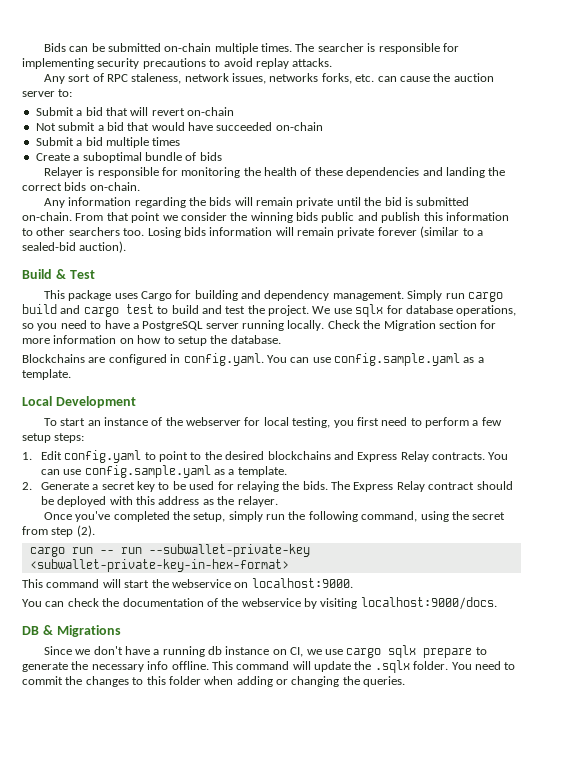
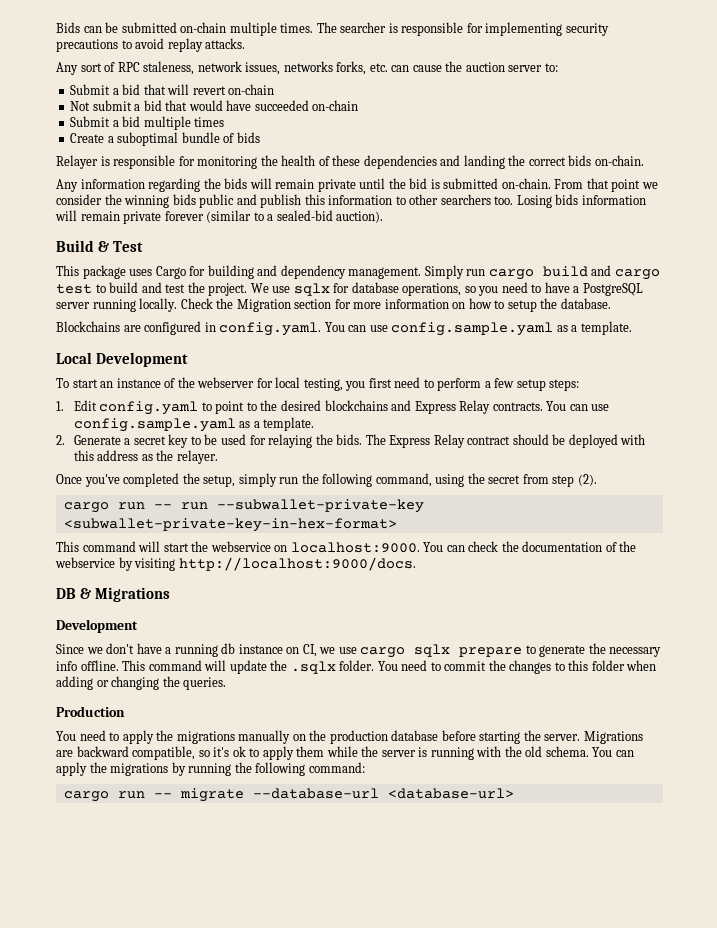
(353, 583) // -> (420, 547) none
[360,597,497,610] localhost:9000/docs. -> [178,557,416,571] http://localhost:9000/docs.
(121, 631) none -> [56,619,138,633] // Development
(406, 681) none -> [56,706,125,717] [56,730,643,744] [56,746,634,760] [56,762,365,776] [63,788,514,802] // Production // You need to apply the migrations manually on the production database before starting the server. Migrations are backward compatible, so it's ok to apply them while the server is running with the old schema. You can apply the migrations by running the following command: // cargo run -- migrate --database-url <database-url>

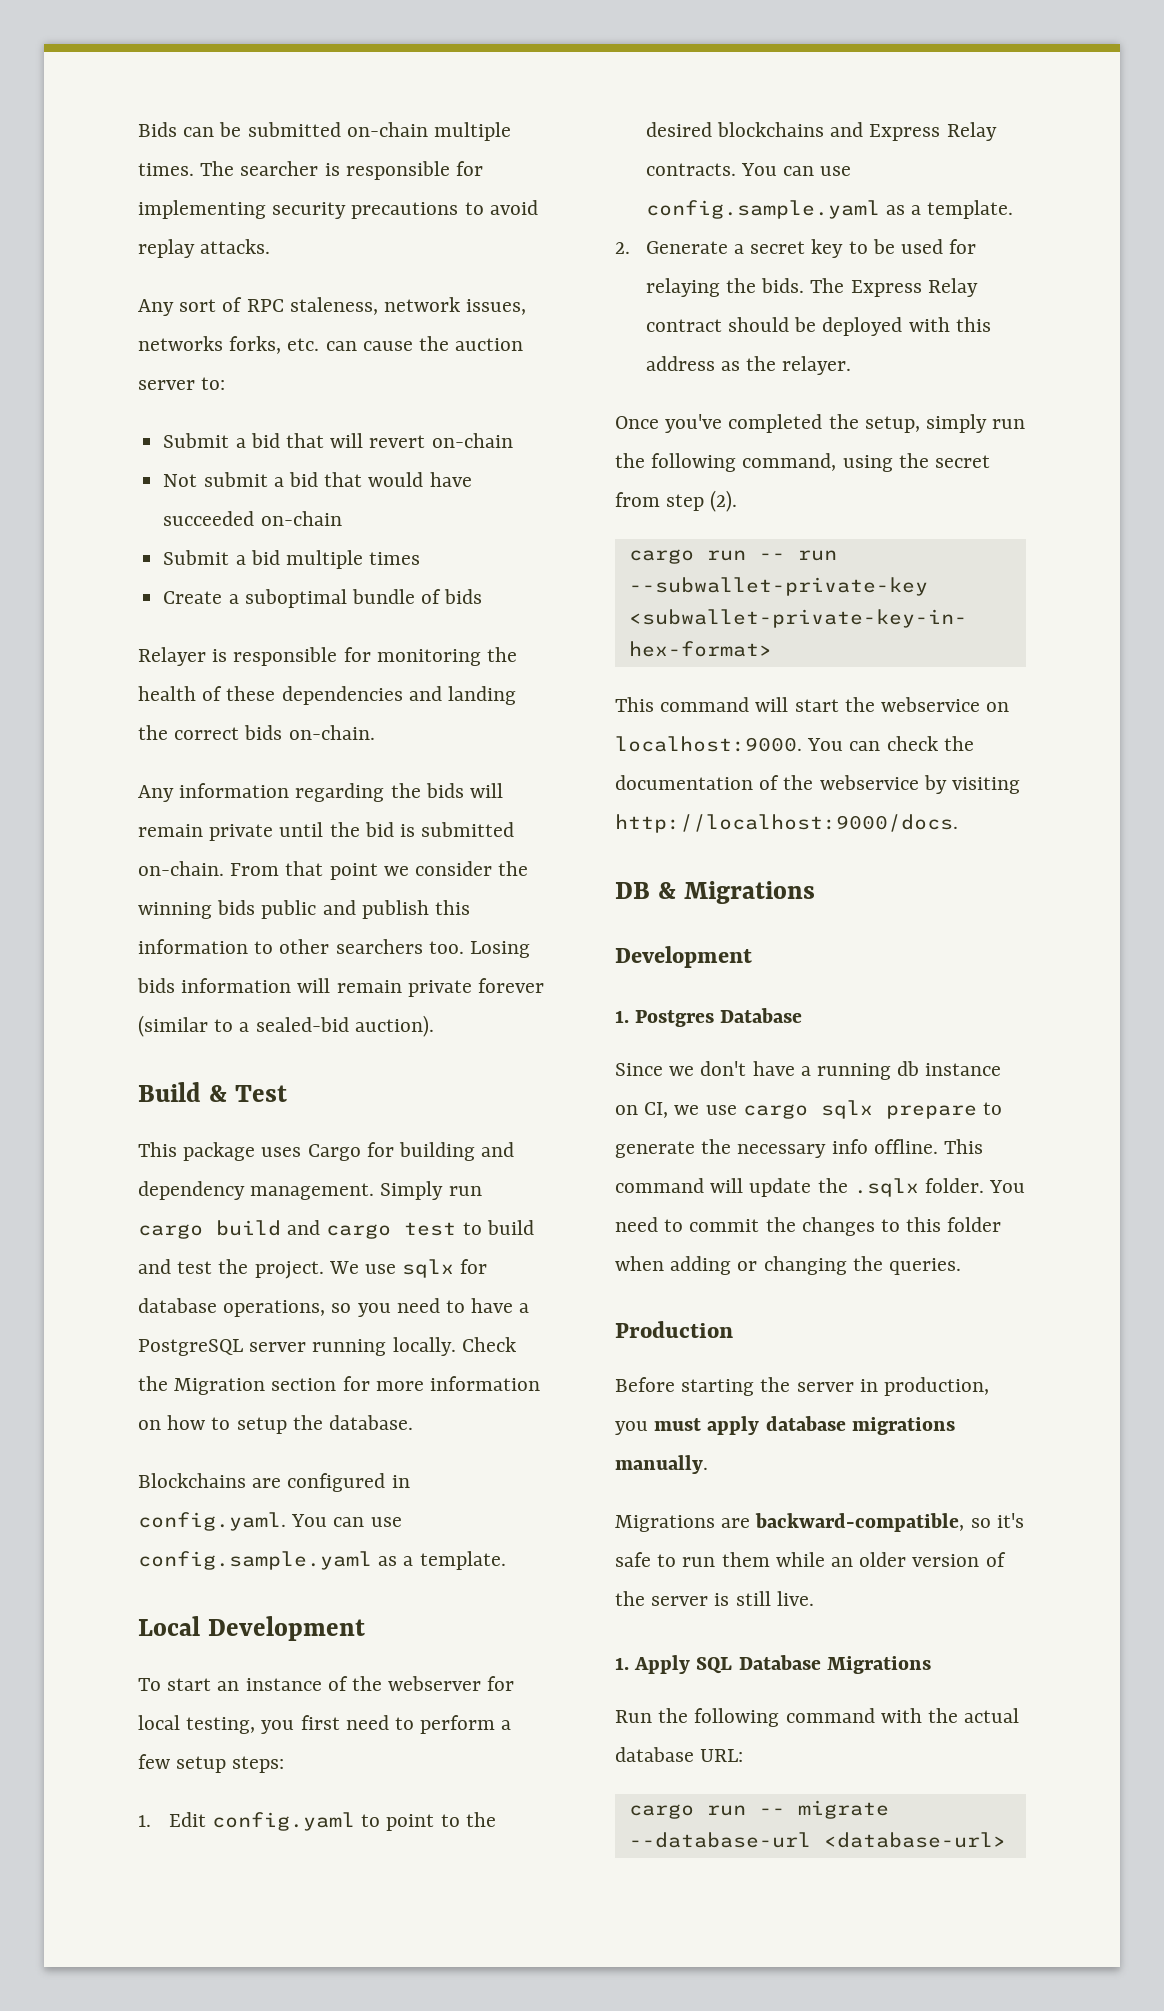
(138, 626) none -> [615,1008,803,1027] // 1. Postgres Database
[56,730,643,744] [56,746,634,760] [56,762,365,776] You need to apply the migrations manually on the production database before starting the server. Migrations are backward compatible, so it's ok to apply them while the server is running with the old schema. You can apply the migrations by running the following command: -> [615,1377,990,1396] [615,1416,955,1435] [615,1455,708,1474] [615,1513,1024,1532] [615,1552,1006,1567] [615,1591,814,1606] [615,1655,931,1674] [615,1708,1020,1727] [615,1747,744,1762] Before starting the server in production, you must apply database migrations manually. // Migrations are backward-compatible, so it's safe to run them while an older version of the server is still live. // 1. Apply SQL Database Migrations // Run the following command with the actual database URL:

